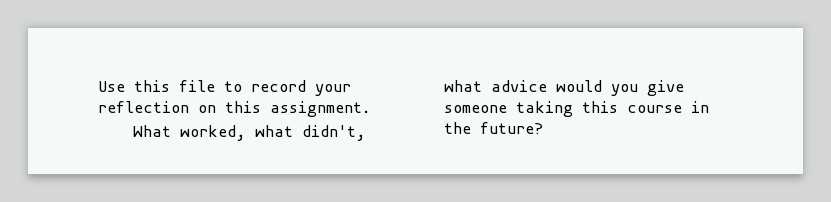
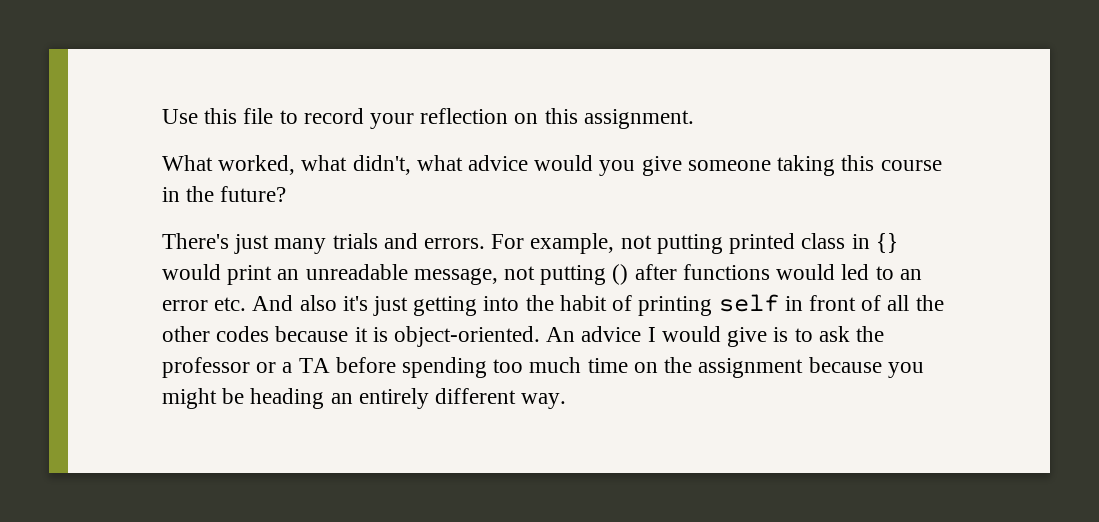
(543, 128) none -> [162,233,898,254] [162,264,922,285] [162,294,944,316] [162,326,884,347] [162,357,924,378] [162,388,567,409] // There's just many trials and errors. For example, not putting printed class in {} would print an unreadable message, not putting () after functions would led to an error etc. And also it's just getting into the habit of printing self in front of all the other codes because it is object-oriented. An advice I would give is to ask the professor or a TA before spending too much time on the assignment because you might be heading an entirely different way.

